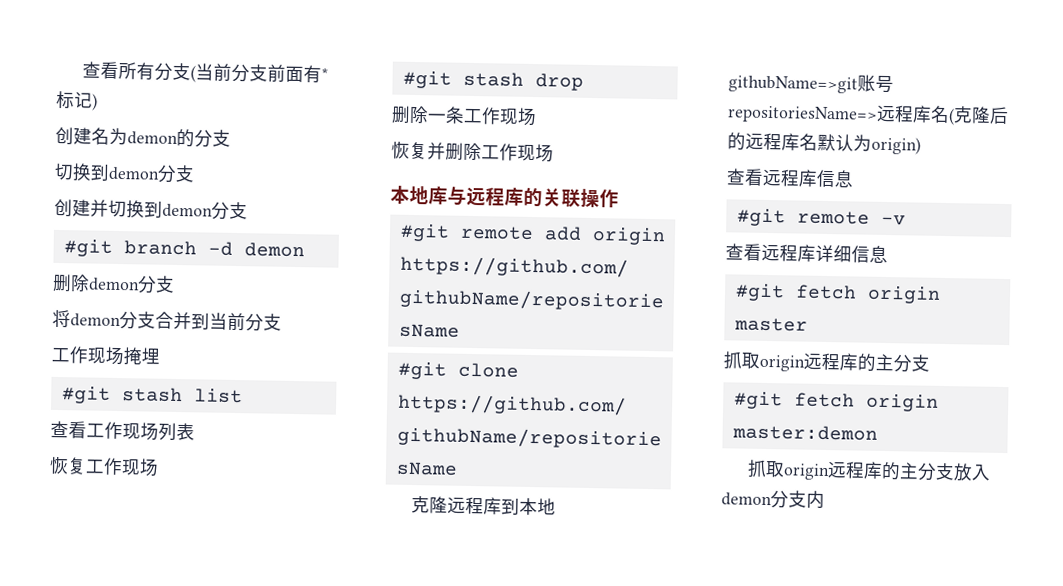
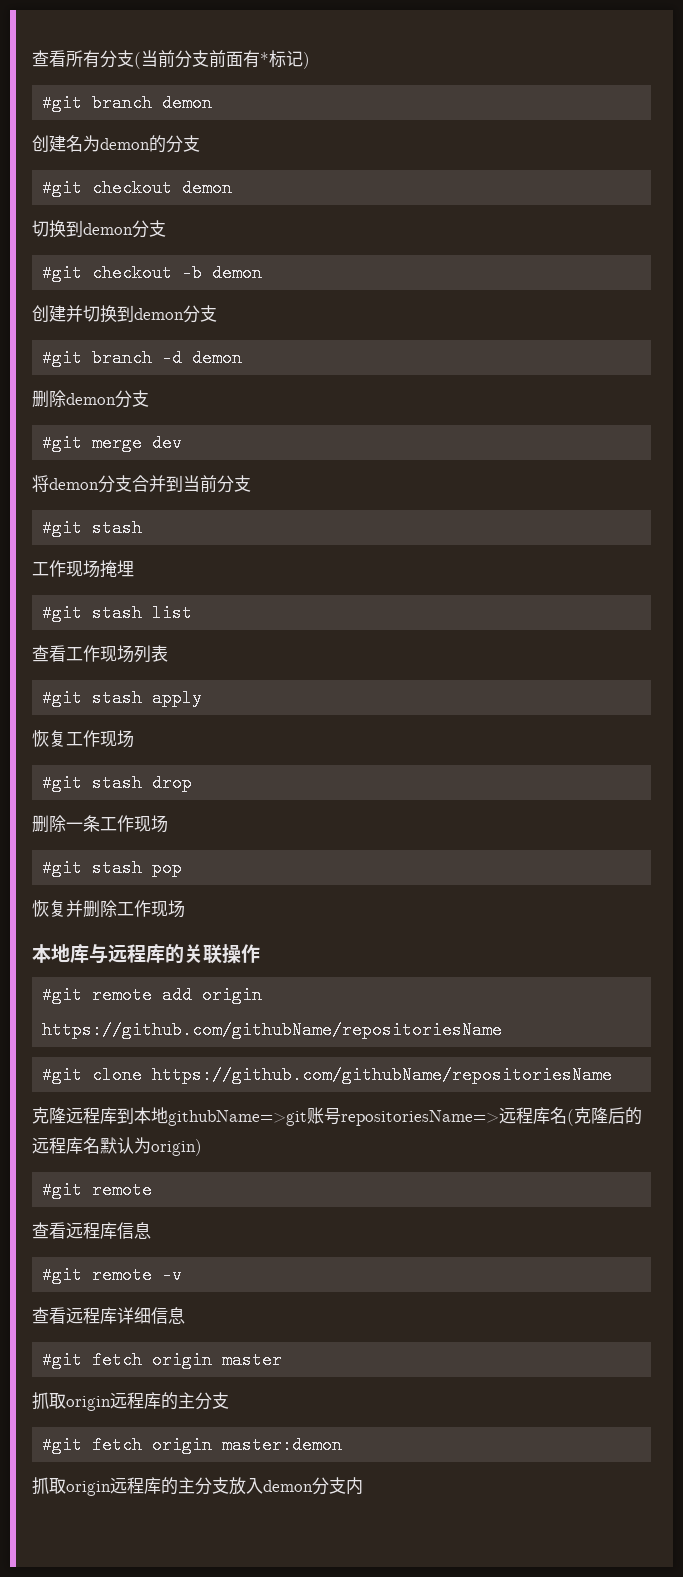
(98, 102) none -> [42,94,213,112] // #git branch demon
[54,162,195,183] // 切换到demon分支 -> [42,179,233,197] [32,220,166,238] [42,264,263,282] // #git checkout demon // 切换到demon分支 // #git checkout –b demon
(175, 284) none -> [42,434,183,452] // #git merge dev
(282, 322) none -> [42,519,143,537] // #git stash
(195, 432) none -> [42,689,203,707] // #git stash apply
(537, 117) none -> [42,859,183,877] // #git stash pop
(921, 145) none -> [42,1181,153,1199] // #git remote

